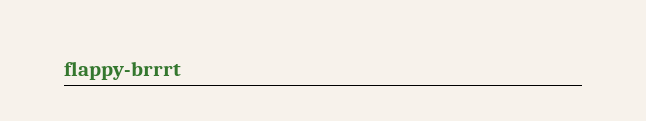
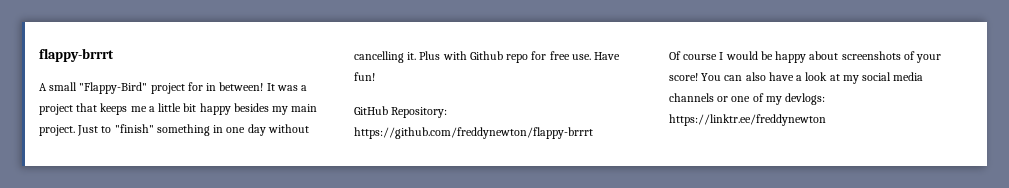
(181, 70) none -> [39,82,308,94] [39,103,318,115] [39,124,309,136] [354,51,621,63] [354,72,375,81] [354,106,448,118] [354,127,593,139] [669,51,942,63] [669,72,924,84] [669,93,826,105] [669,114,826,126] // A small "Flappy-Bird" project for in between! It was a project that keeps me a little bit happy besides my main project. Just to "finish" something in one day without cancelling it. Plus with Github repo for free use. Have fun! // GitHub Repository: https://github.com/freddynewton/flappy-brrrt // Of course I would be happy about screenshots of your score! You can also have a look at my social media channels or one of my devlogs: https://linktr.ee/freddynewton

